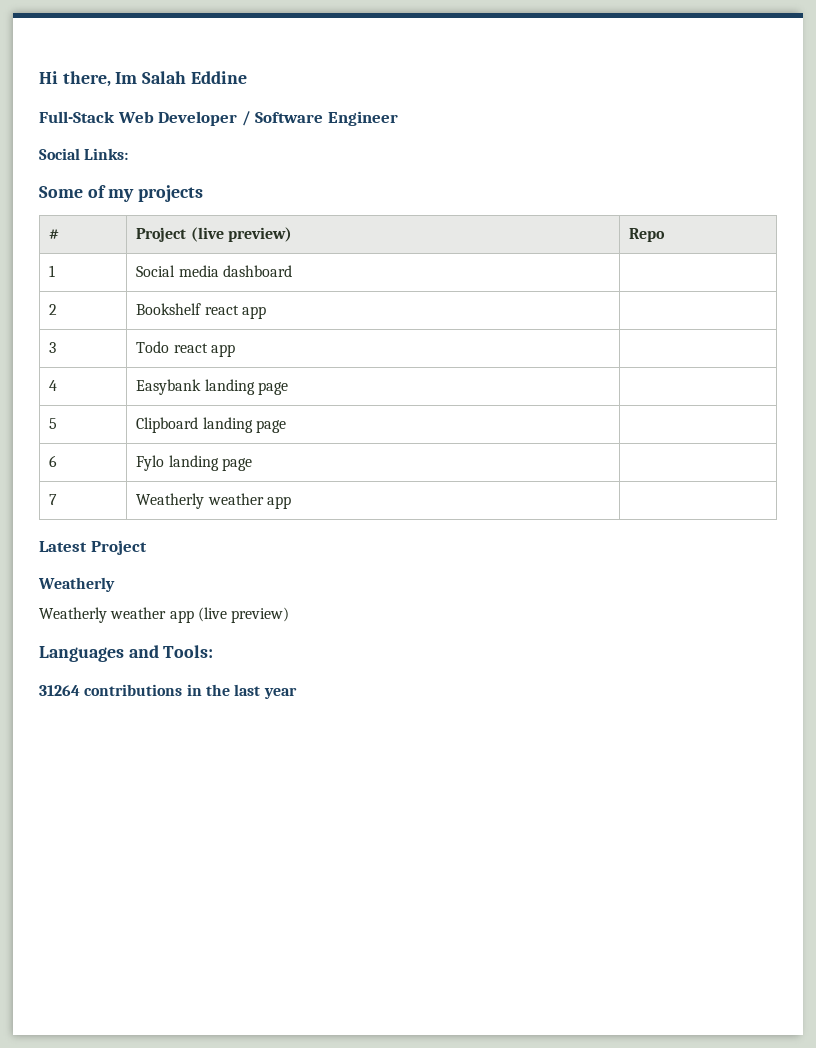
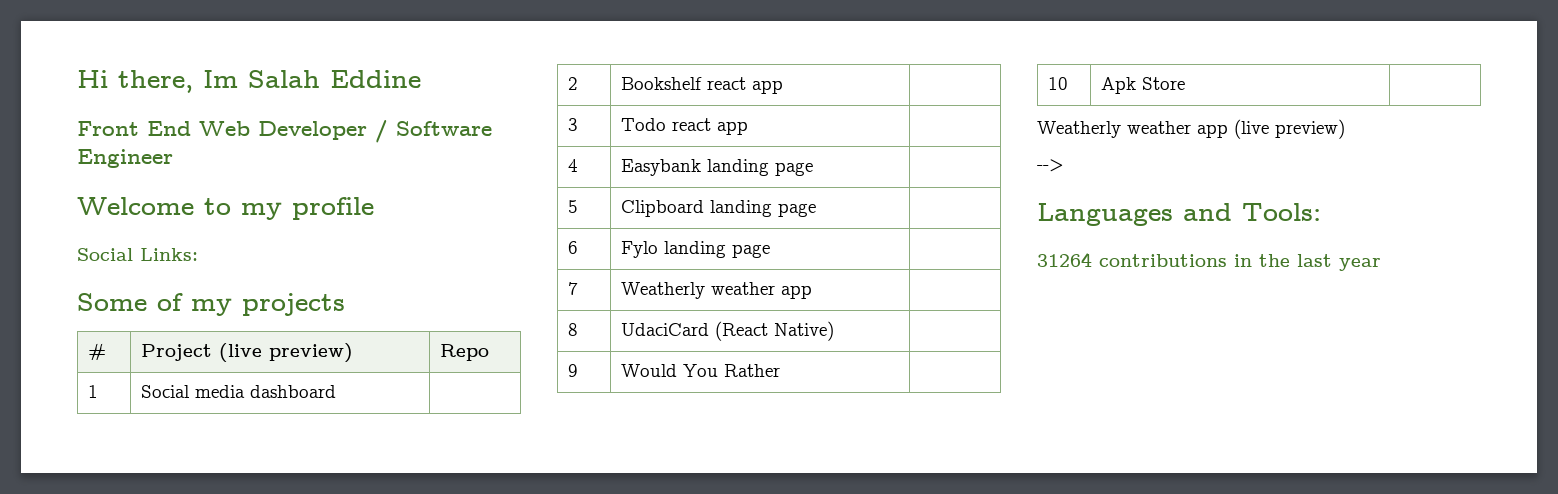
[39,111,115,123] Full-Stack -> [77,121,191,136] Front End
(398, 118) none -> [77,197,374,220] // Welcome to my profile
[39,540,147,555] [38,577,115,592] // Latest Project // Weatherly -> [567,323,578,336] [620,321,834,341] [567,364,578,377] [620,364,780,377] [1047,77,1068,90] [1100,77,1185,94] // 8 | UdaciCard (React Native) | // 9 | Would You Rather | // 10 | Apk Store |
(290, 615) none -> [1037,159,1064,172] // -->

